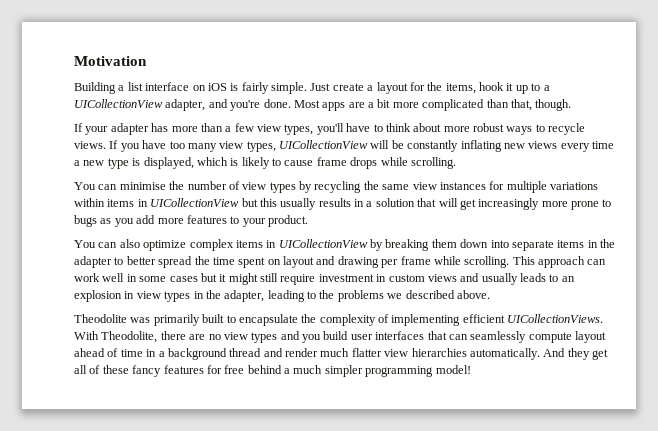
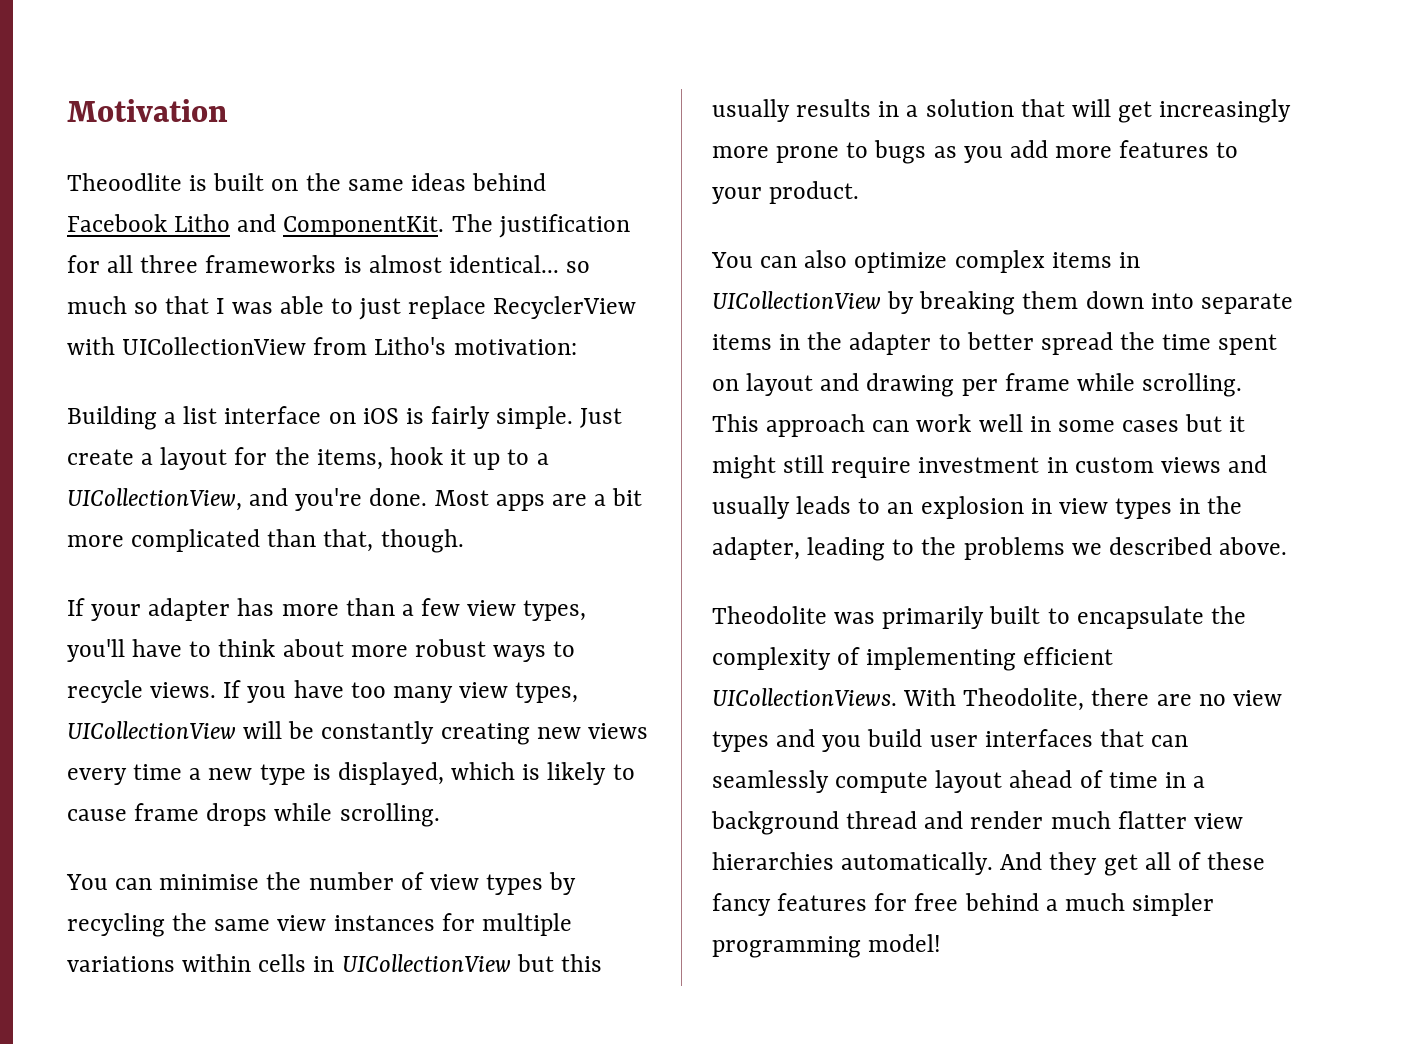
(147, 61) none -> [67,173,547,191] [67,214,630,238] [67,255,591,273] [67,296,637,320] [67,337,577,355] // Theoodlite is built on the same ideas behind Facebook Litho and ComponentKit. The justification for all three frameworks is almost identical... so much so that I was able to just replace RecyclerView with UICollectionView from Litho's motivation:
[74,99,206,111] UICollectionView adapter, -> [67,488,242,511] UICollectionView,
[460,140,502,152] inflating -> [440,723,530,745] creating
[107,199,135,207] items -> [258,954,307,972] cells

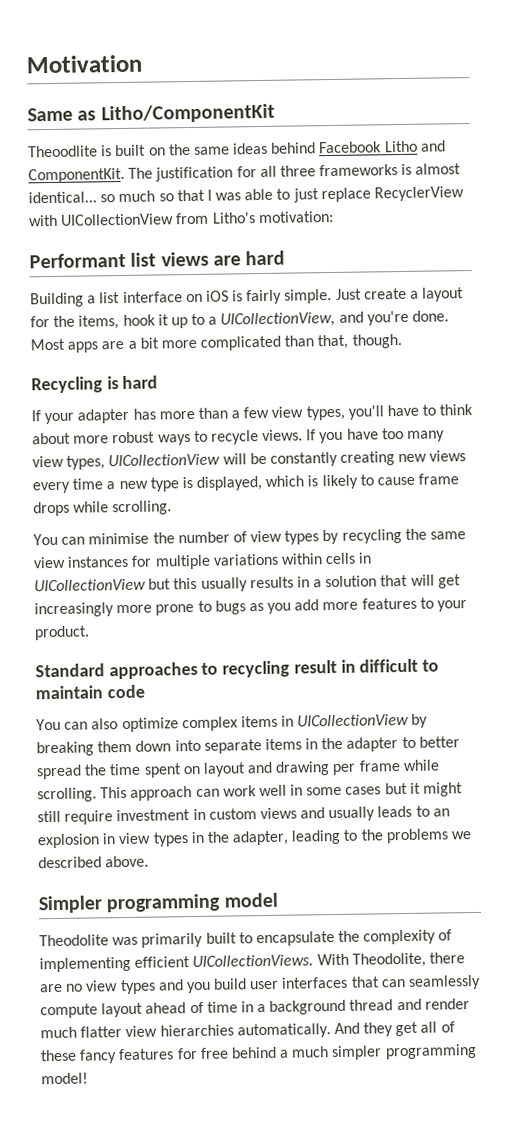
(228, 110) none -> [27,103,275,124] // Same as Litho/ComponentKit
(577, 347) none -> [29,250,286,269] // Performant list views are hard
(464, 541) none -> [31,375,159,394] // Recycling is hard
(860, 192) none -> [35,658,440,680] [35,684,145,700] // Standard approaches to recycling result in difficult to maintain code
(1288, 546) none -> [38,892,278,914] // Simpler programming model

